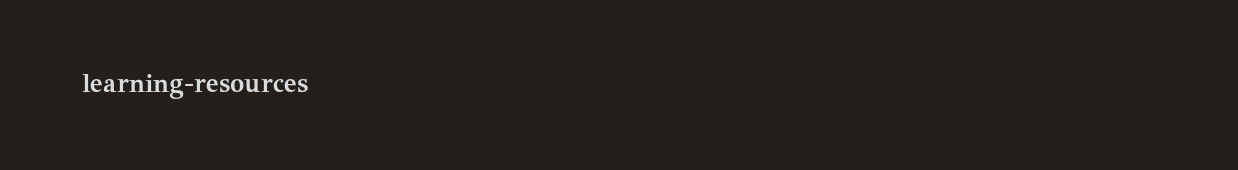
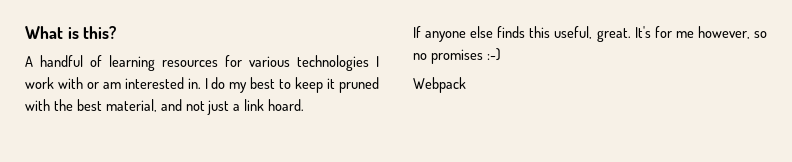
[82,74,308,99] learning-resources -> [25,26,117,39] [25,55,379,71] [25,77,379,93] [25,99,305,115] [413,26,767,42] [413,48,501,64] [413,77,466,93] What is this? // A handful of learning resources for various technologies I work with or am interested in. I do my best to keep it pruned with the best material, and not just a link hoard. // If anyone else finds this useful, great. It's for me however, so no promises :-) // Webpack

